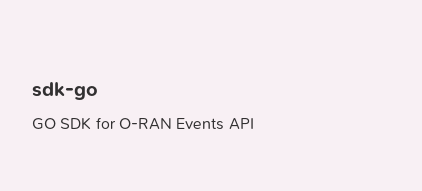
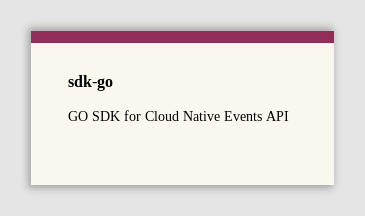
[118,118,172,130] O-RAN -> [145,111,220,121] Cloud Native

